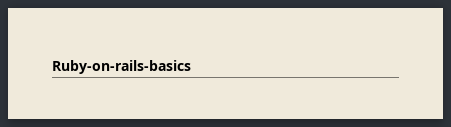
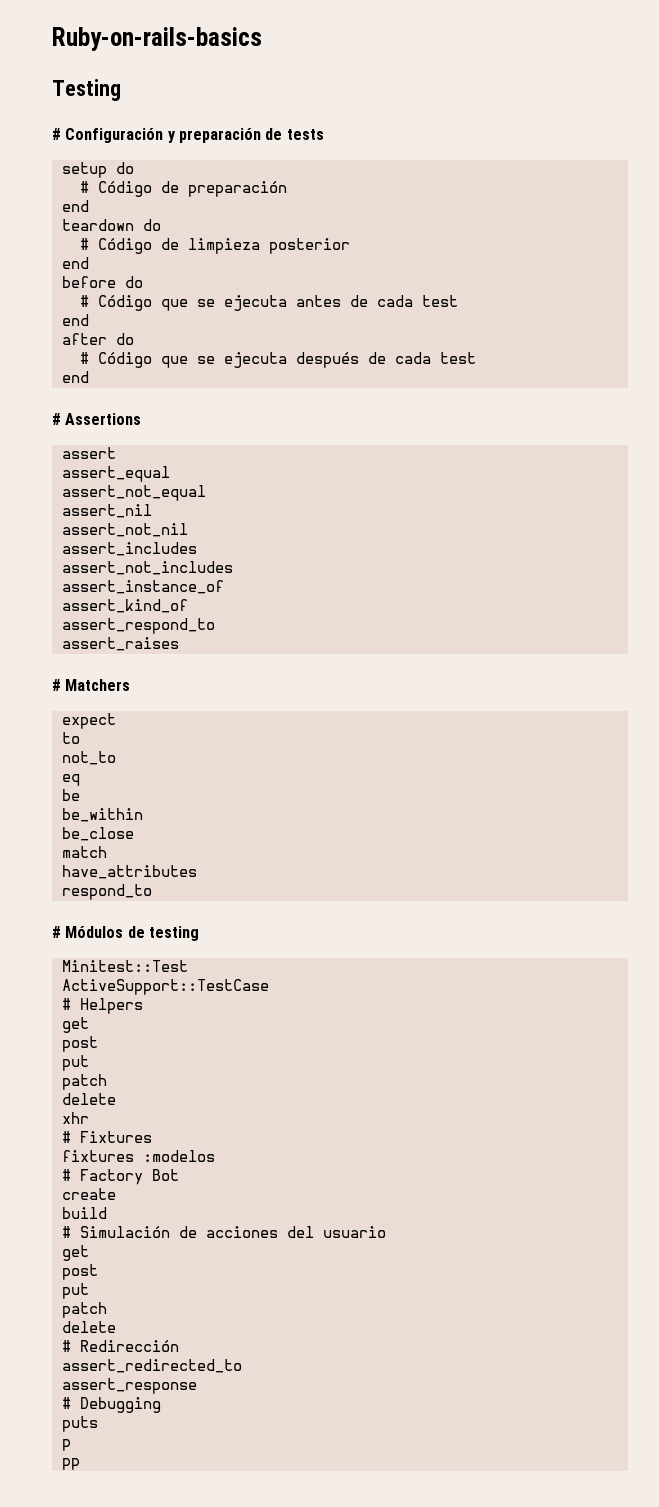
(191, 67) none -> [52,79,121,101] [52,128,324,143] [61,162,134,178] [79,181,287,197] [61,200,89,212] [61,219,161,231] [79,238,350,254] [61,257,89,269] [61,276,143,288] [79,295,458,311] [61,314,89,326] [61,333,134,345] [79,352,476,368] [61,371,89,383] [52,413,142,425] [61,447,116,459] [61,466,170,482] [61,485,206,501] [61,504,152,518] [61,523,188,537] [61,542,197,556] [61,561,233,575] [61,580,224,594] [61,599,188,613] [61,618,215,634] [61,637,179,651] [52,679,131,691] [61,713,116,729] [61,732,80,744] [61,751,116,765] [61,774,80,786] [61,789,80,801] [61,808,143,822] [61,827,134,841] [61,846,107,858] [61,865,197,879] [61,884,152,900] [52,926,199,941] [61,960,188,972] [61,979,269,995] [61,998,143,1014] [61,1017,89,1033] [61,1036,98,1052] [61,1055,89,1071] [61,1074,107,1090] [61,1093,116,1105] [61,1112,89,1124] [61,1131,152,1143] [61,1150,215,1162] [61,1169,179,1185] [61,1188,116,1200] [61,1207,107,1219] [61,1226,386,1238] [61,1245,89,1261] [61,1264,98,1280] [61,1283,89,1299] [61,1302,107,1318] [61,1321,116,1333] [61,1340,179,1352] [61,1359,242,1373] [61,1378,197,1394] [61,1397,161,1413] [61,1416,98,1432] [61,1439,71,1451] [61,1458,80,1470] // Testing // # Configuración y preparación de tests // setup do // # Código de preparación // end // teardown do // # Código de limpieza posterior // end // before do // # Código que se ejecuta antes de cada test // end // after do // # Código que se ejecuta después de cada test // end // # Assertions // assert // assert_equal // assert_not_equal // assert_nil // assert_not_nil // assert_includes // assert_not_includes // assert_instance_of // assert_kind_of // assert_respond_to // assert_raises // # Matchers // expect // to // not_to // eq // be // be_within // be_close // match // have_attributes // respond_to // # Módulos de testing // Minitest::Test // ActiveSupport::TestCase // # Helpers // get // post // put // patch // delete // xhr // # Fixtures // fixtures :modelos // # Factory Bot // create // build // # Simulación de acciones del usuario // get // post // put // patch // delete // # Redirección // assert_redirected_to // assert_response // # Debugging // puts // p // pp

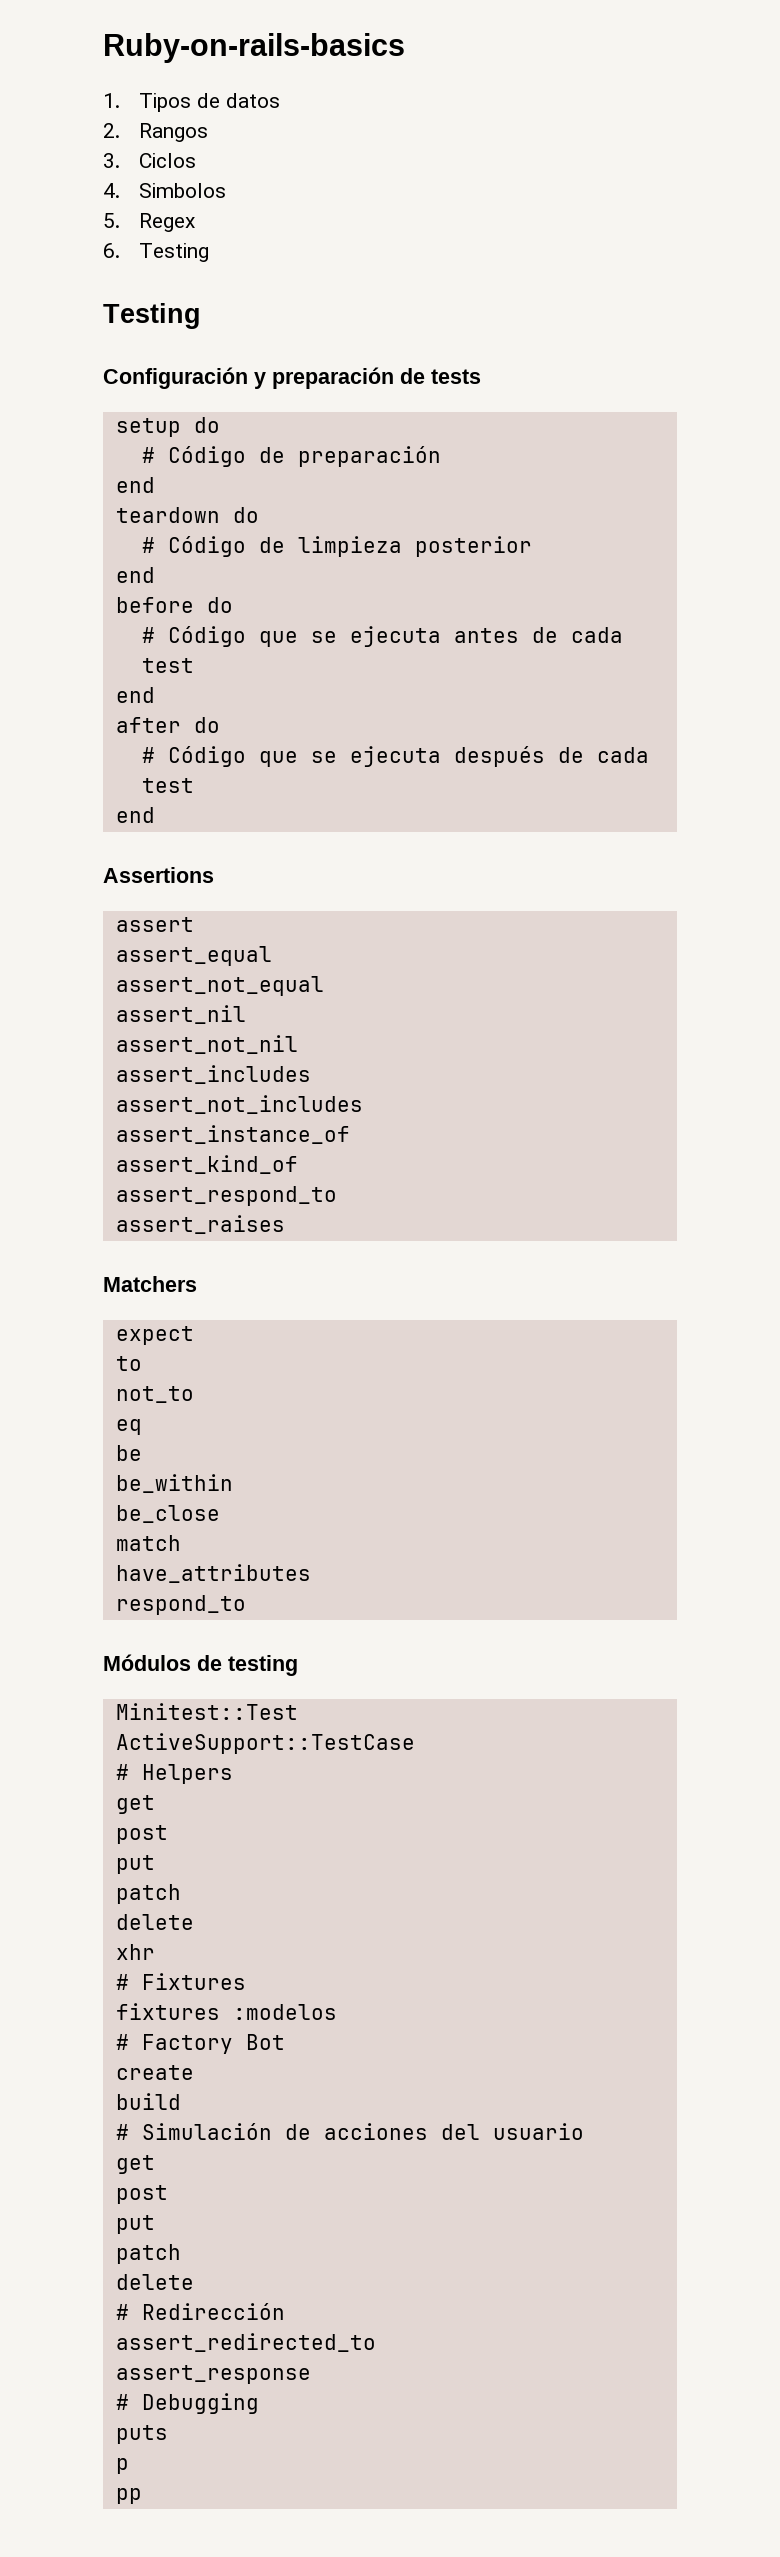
[52,79,121,101] [52,128,61,140] // Testing // # -> [103,93,281,112] [103,123,209,142] [103,153,197,168] [103,183,227,198] [103,213,196,232] [103,243,210,262] [103,303,201,329] // 1. Tipos de datos // 2. Rangos // 3. Ciclos // 4. Simbolos // 5. Regex // 6. Testing // Testing //
[52,413,61,425] # -> (155, 815) none
[52,679,61,691] # -> (285, 1224) none
[52,926,61,938] # -> (246, 1605) none

